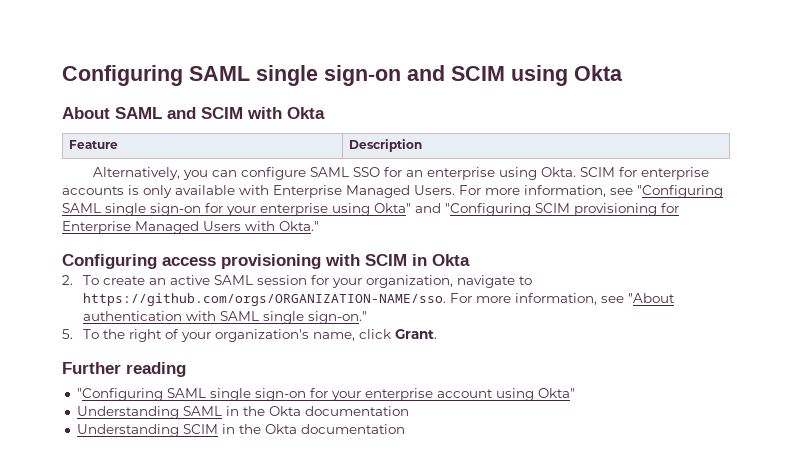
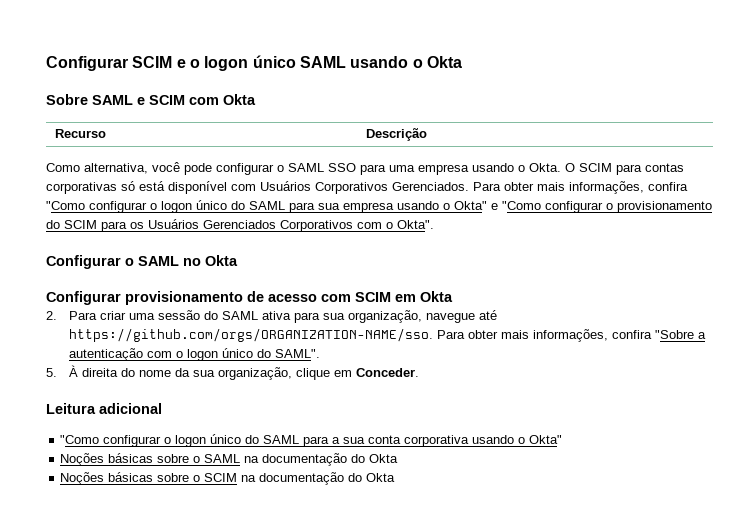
[62,65,623,86] [62,107,325,119] [69,140,119,149] [349,139,423,152] [93,167,710,180] [62,185,723,198] [62,203,679,216] [62,221,319,234] [62,254,470,269] [62,275,532,288] [82,293,675,306] [82,311,367,324] [62,329,437,342] [62,362,186,377] [76,388,575,401] [76,406,409,419] [76,424,405,437] Configuring SAML single sign-on and SCIM using Okta // About SAML and SCIM with Okta // Feature | Description // Alternatively, you can configure SAML SSO for an enterprise using Okta. SCIM for enterprise accounts is only available with Enterprise Managed Users. For more information, see "Configuring SAML single sign-on for your enterprise using Okta" and "Configuring SCIM provisioning for Enterprise Managed Users with Okta." // Configuring access provisioning with SCIM in Okta // 2. To create an active SAML session for your organization, navigate to https://github.com/orgs/ORGANIZATION-NAME/sso. For more information, see "About authentication with SAML single sign-on." // 5. To the right of your organization's name, click Grant. // Further reading // "Configuring SAML single sign-on for your enterprise account using Okta" // Understanding SAML in the Okta documentation // Understanding SCIM in the Okta documentation -> [46,55,462,71] [46,94,256,105] [55,129,107,138] [366,128,428,141] [46,162,684,175] [46,181,688,194] [46,200,712,213] [46,219,434,232] [46,255,238,269] [46,291,453,305] [46,310,498,323] [69,328,707,342] [69,348,321,361] [46,365,420,380] [46,403,162,414] [60,434,563,447] [60,453,399,466] [60,472,396,485] Configurar SCIM e o logon único SAML usando o Okta // Sobre SAML e SCIM com Okta // Recurso | Descrição // Como alternativa, você pode configurar o SAML SSO para uma empresa usando o Okta. O SCIM para contas corporativas só está disponível com Usuários Corporativos Gerenciados. Para obter mais informações, confira "Como configurar o logon único do SAML para sua empresa usando o Okta" e "Como configurar o provisionamento do SCIM para os Usuários Gerenciados Corporativos com o Okta". // Configurar o SAML no Okta // Configurar provisionamento de acesso com SCIM em Okta // 2. Para criar uma sessão do SAML ativa para sua organização, navegue até https://github.com/orgs/ORGANIZATION-NAME/sso. Para obter mais informações, confira "Sobre a autenticação com o logon único do SAML". // 5. À direita do nome da sua organização, clique em Conceder. // Leitura adicional // "Como configurar o logon único do SAML para a sua conta corporativa usando o Okta" // Noções básicas sobre o SAML na documentação do Okta // Noções básicas sobre o SCIM na documentação do Okta

